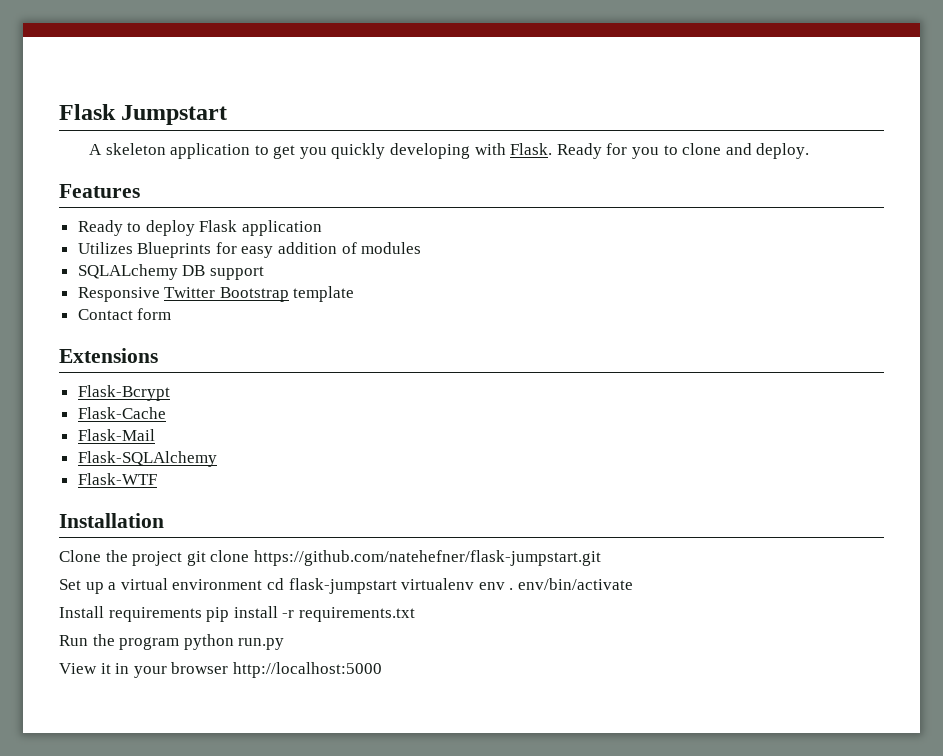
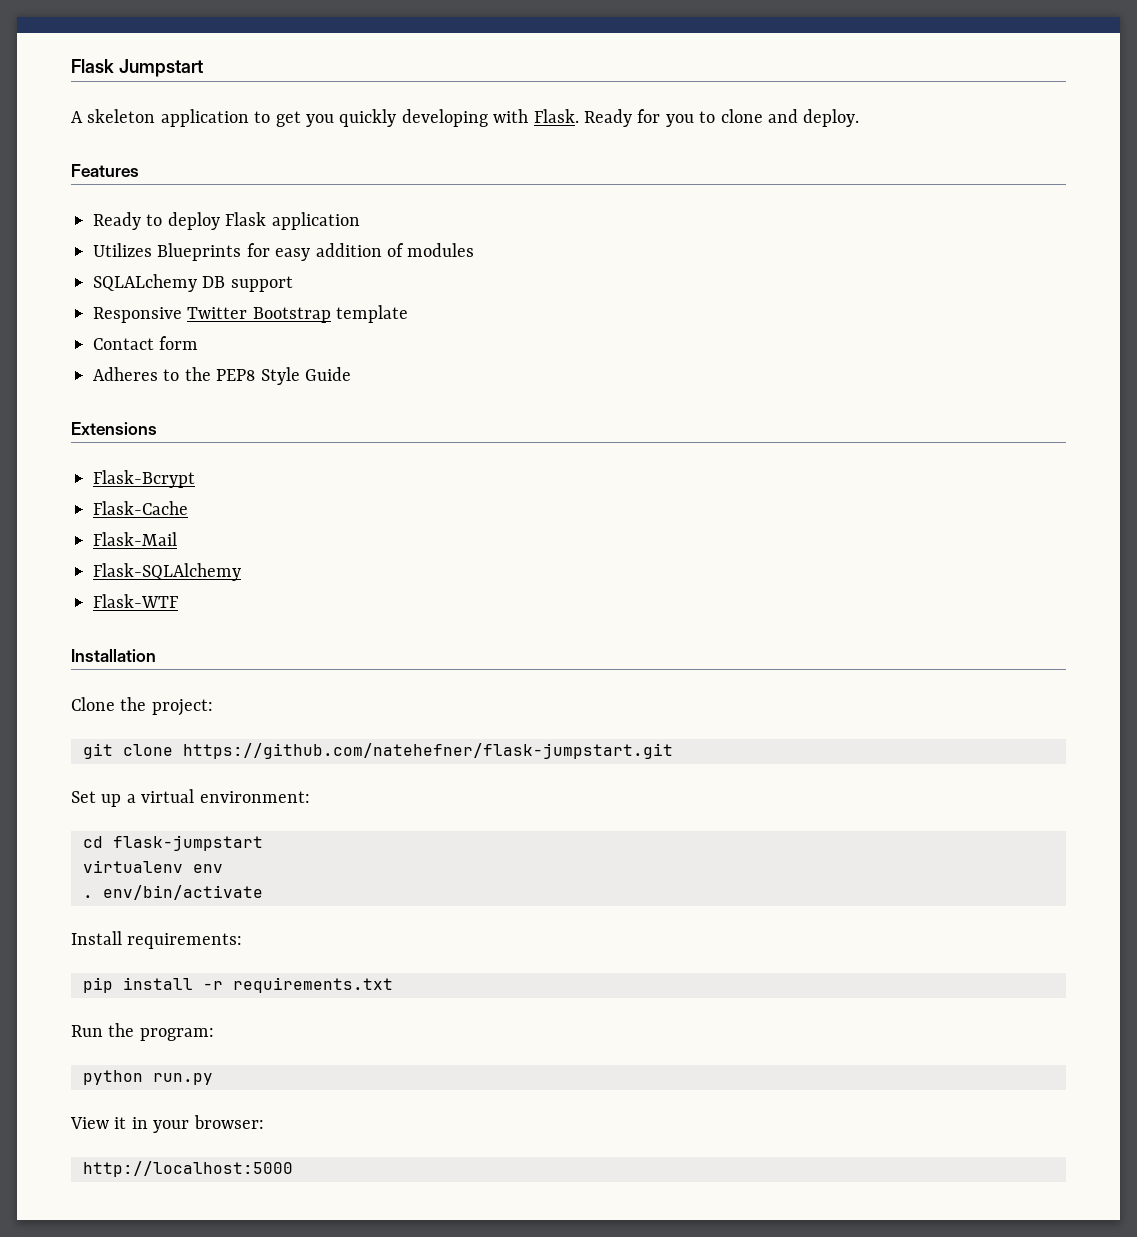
(172, 314) none -> [93,367,351,385] // Adheres to the PEP8 Style Guide
[132,551,183,566] project -> [151,699,213,716] project: //
[172,579,263,590] environment -> [199,791,310,803] environment: //
(397, 586) none -> (263, 843) //
(505, 586) none -> (223, 868) //
[108,607,202,622] requirements -> [127,933,243,949] requirements: //
[119,637,180,650] program -> [139,1028,214,1041] program: //
[171,662,229,674] browser -> [193,1115,264,1129] browser: //

